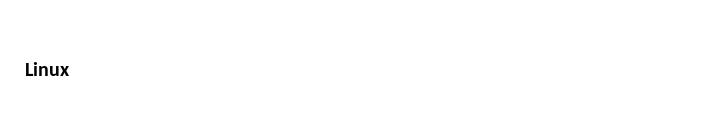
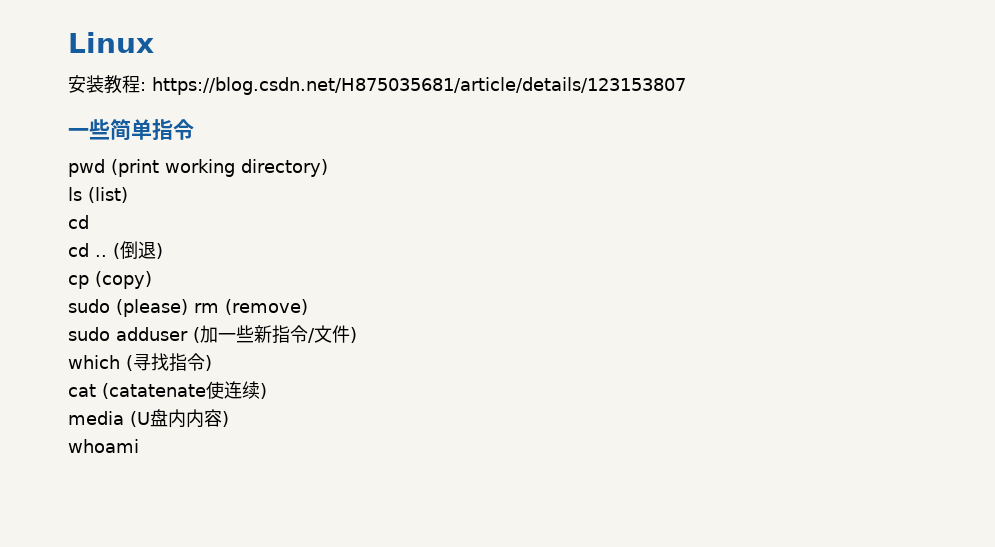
(70, 69) none -> [68,75,686,95] [68,119,194,141] [68,159,328,177] [68,187,128,203] [68,215,89,229] [68,241,163,259] [68,271,152,289] [68,299,308,317] [68,325,357,344] [68,353,212,372] [68,381,267,399] [68,409,229,428] [68,439,139,453] // 安装教程: https://blog.csdn.net/H875035681/article/details/123153807 // 一些简单指令 // pwd (print working directory) // ls (list) // cd // cd .. (倒退) // cp (copy) // sudo (please) rm (remove) // sudo adduser (加一些新指令/文件) // which (寻找指令) // cat (catatenate使连续) // media (U盘内内容) // whoami

